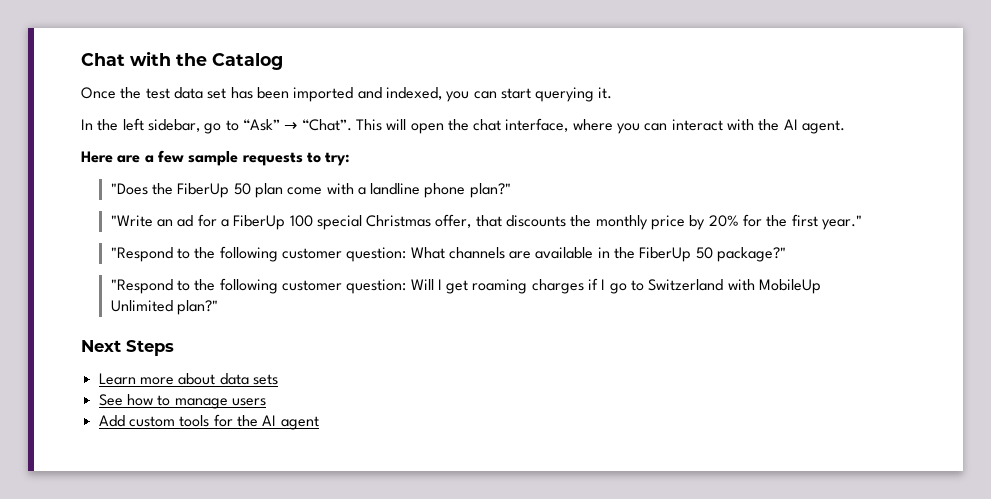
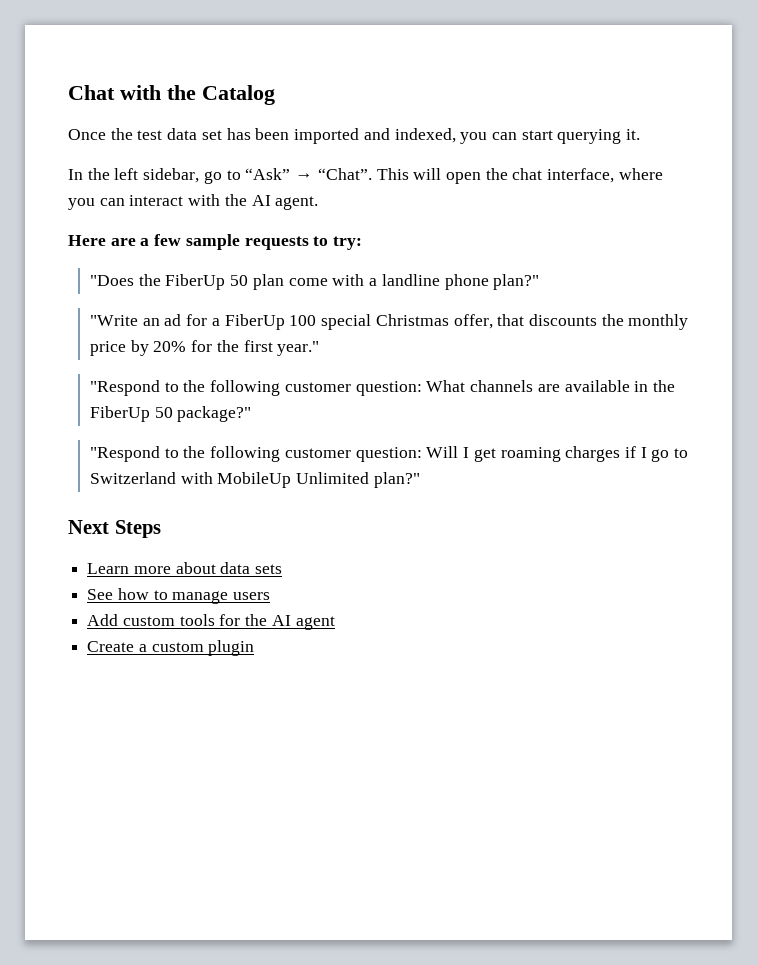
(319, 423) none -> [87,640,255,656] // Create a custom plugin

